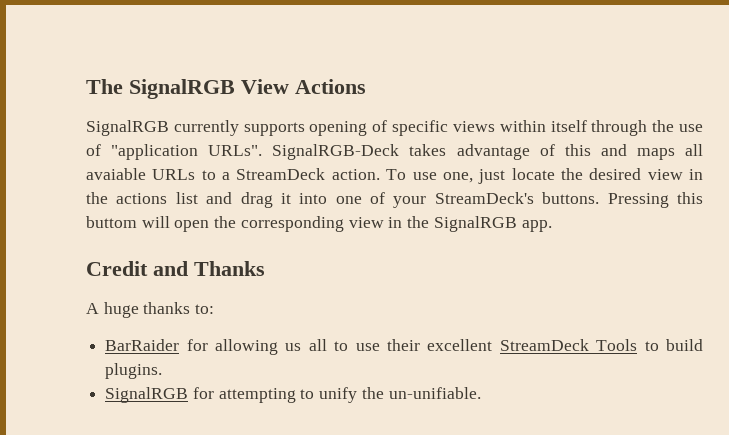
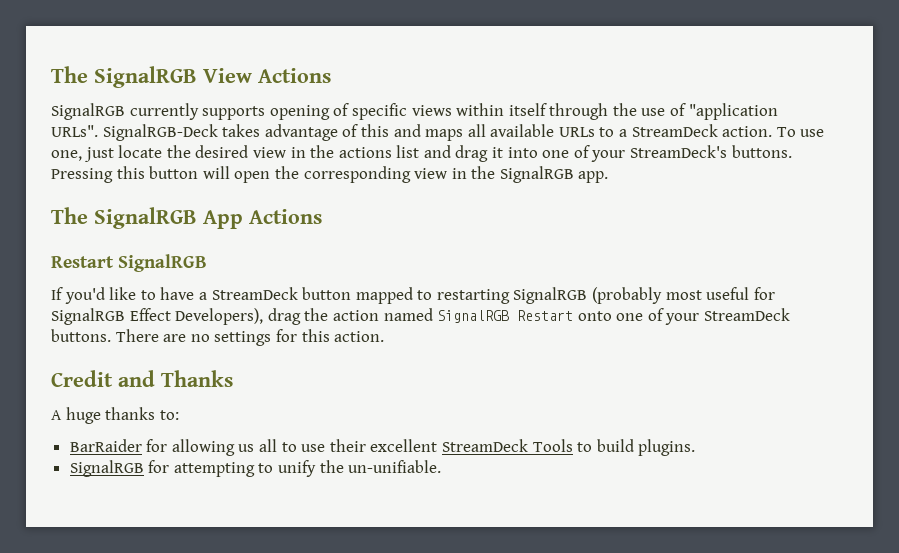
[86,168,146,180] avaiable -> [490,124,555,137] available
[86,216,137,228] buttom -> [149,166,199,179] button
(552, 226) none -> [51,207,322,229] [51,254,208,272] [51,287,775,304] [51,308,791,325] [51,329,385,346] // The SignalRGB App Actions // Restart SignalRGB // If you'd like to have a StreamDeck button mapped to restarting SignalRGB (probably most useful for SignalRGB Effect Developers), drag the action named SignalRGB Restart onto one of your StreamDeck buttons. There are no settings for this action.

